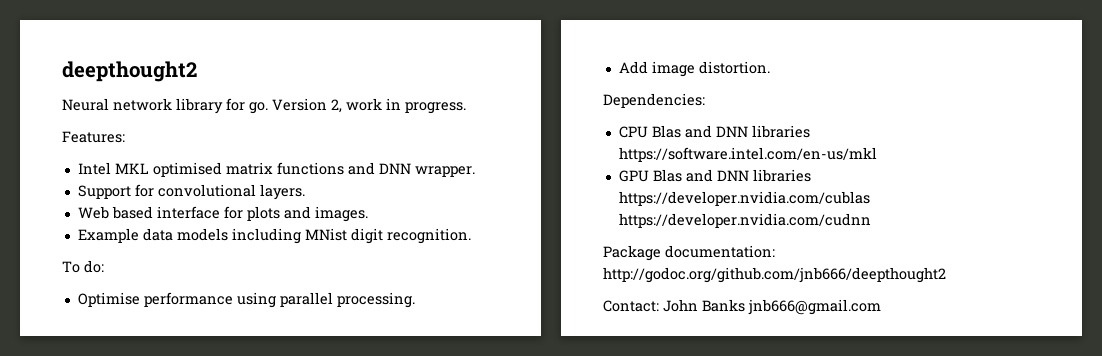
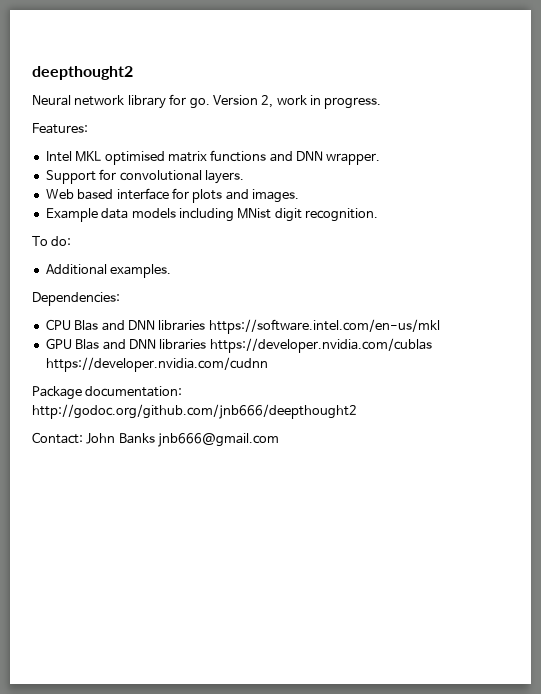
[77,292,415,308] [618,61,770,77] Optimise performance using parallel processing. // Add image distortion. -> [45,264,172,278] Additional examples.

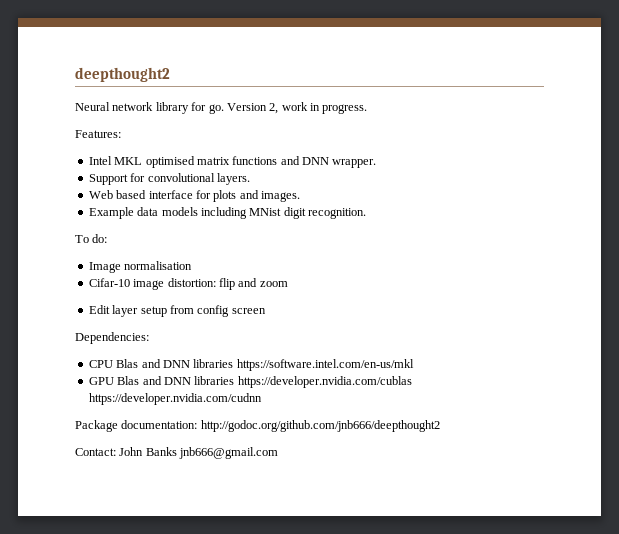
[45,264,172,278] Additional examples. -> [88,261,193,273] [88,278,288,290] [88,305,266,317] Image normalisation // Cifar-10 image distortion: flip and zoom // Edit layer setup from config screen

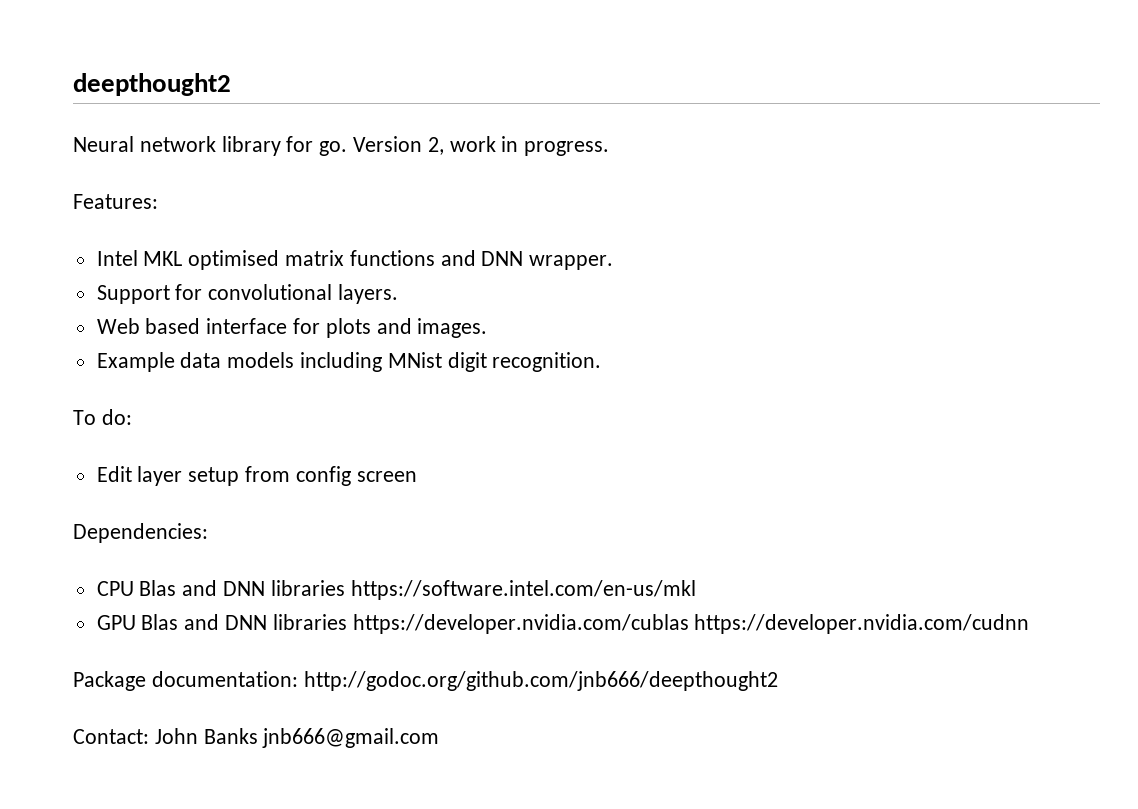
[88,261,193,273] [88,278,288,290] // Image normalisation // Cifar-10 image distortion: flip and zoom -> (132, 417) none

